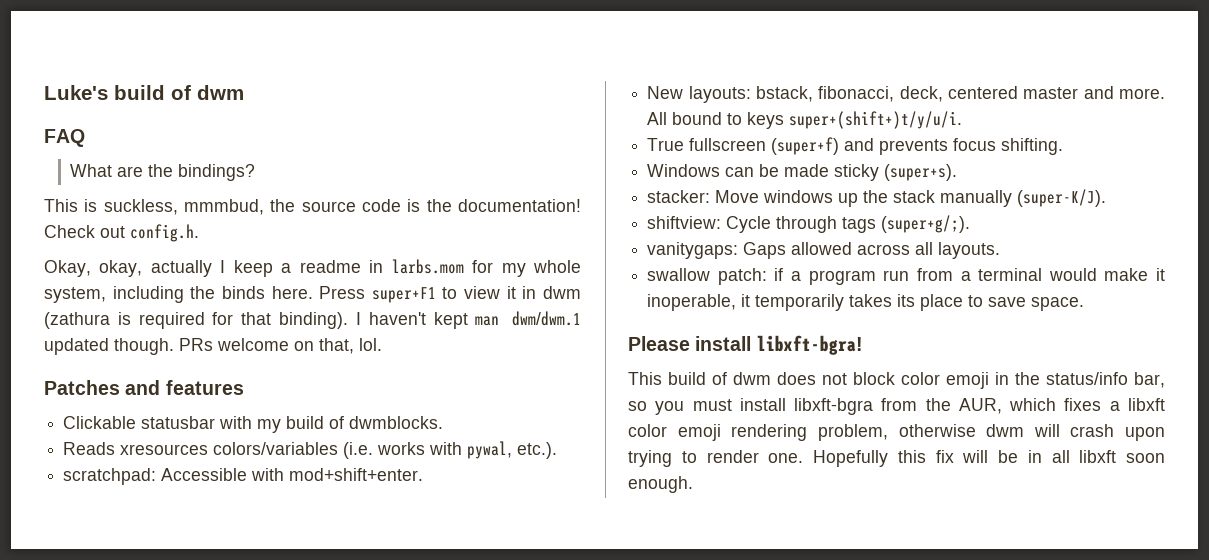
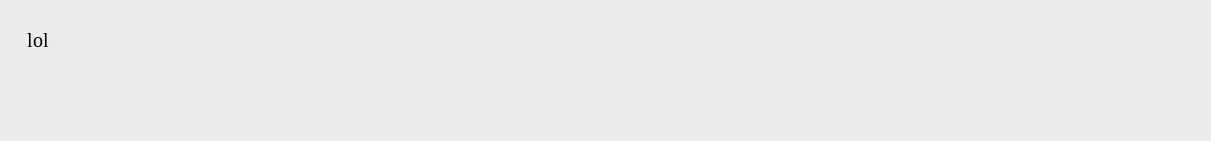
[44,85,244,100] [44,129,85,147] [70,164,256,181] [44,199,581,215] [44,224,199,242] [44,259,581,277] [44,286,581,303] [44,311,581,329] [44,338,382,355] [44,380,244,395] [63,416,444,433] [63,441,558,459] [63,468,424,485] [647,86,1165,103] [647,111,963,129] [647,137,1064,155] [647,164,958,181] [647,189,1107,207] [647,215,971,233] [647,242,1001,259] [647,268,1165,285] [647,294,1085,311] [628,335,863,355] [628,372,1165,389] [628,398,1165,415] [628,424,1165,441] [628,450,1165,467] [628,476,693,493] Luke's build of dwm // FAQ // What are the bindings? // This is suckless, mmmbud, the source code is the documentation! Check out config.h. // Okay, okay, actually I keep a readme in larbs.mom for my whole system, including the binds here. Press super+F1 to view it in dwm (zathura is required for that binding). I haven't kept man dwm/dwm.1 updated though. PRs welcome on that, lol. // Patches and features // Clickable statusbar with my build of dwmblocks. // Reads xresources colors/variables (i.e. works with pywal, etc.). // scratchpad: Accessible with mod+shift+enter. // New layouts: bstack, fibonacci, deck, centered master and more. All bound to keys super+(shift+)t/y/u/i. // True fullscreen (super+f) and prevents focus shifting. // Windows can be made sticky (super+s). // stacker: Move windows up the stack manually (super-K/J). // shiftview: Cycle through tags (super+g/;). // vanitygaps: Gaps allowed across all layouts. // swallow patch: if a program run from a terminal would make it inoperable, it temporarily takes its place to save space. // Please install libxft-bgra! // This build of dwm does not block color emoji in the status/info bar, so you must install libxft-bgra from the AUR, which fixes a libxft color emoji rendering problem, otherwise dwm will crash upon trying to render one. Hopefully this fix will be in all libxft soon enough. -> [27,33,49,47] lol

